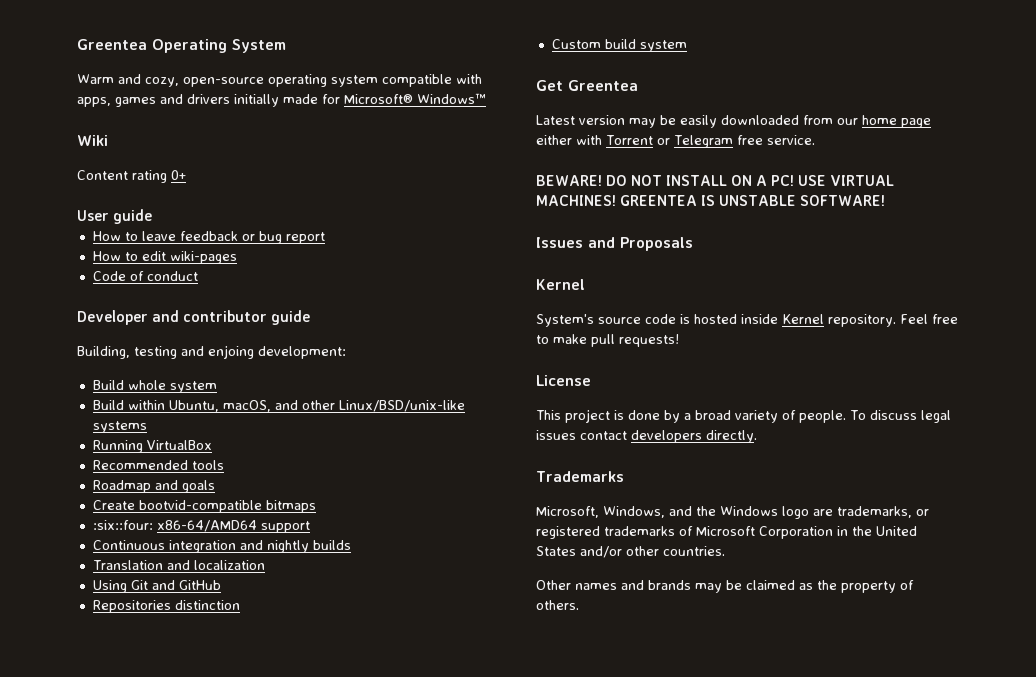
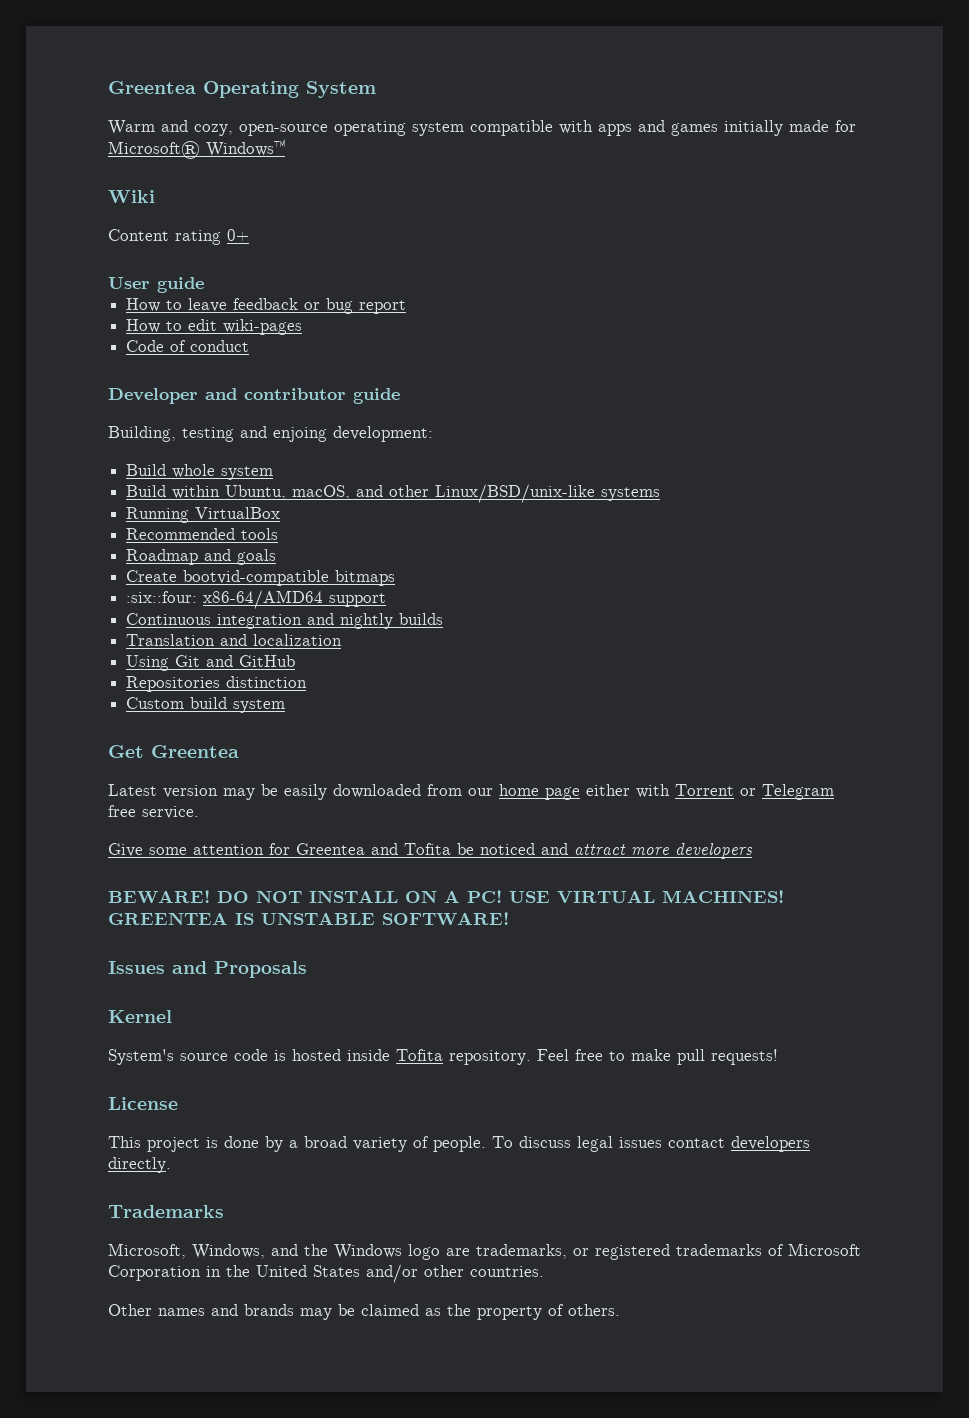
[77,94,230,107] apps, games and drivers -> [598,120,718,136] apps and games
(815, 140) none -> [108,843,753,859] // Give some attention for Greentea and Tofita be noticed and attract more developers
[782,314,824,324] Kernel -> [396,1049,443,1061] Tofita

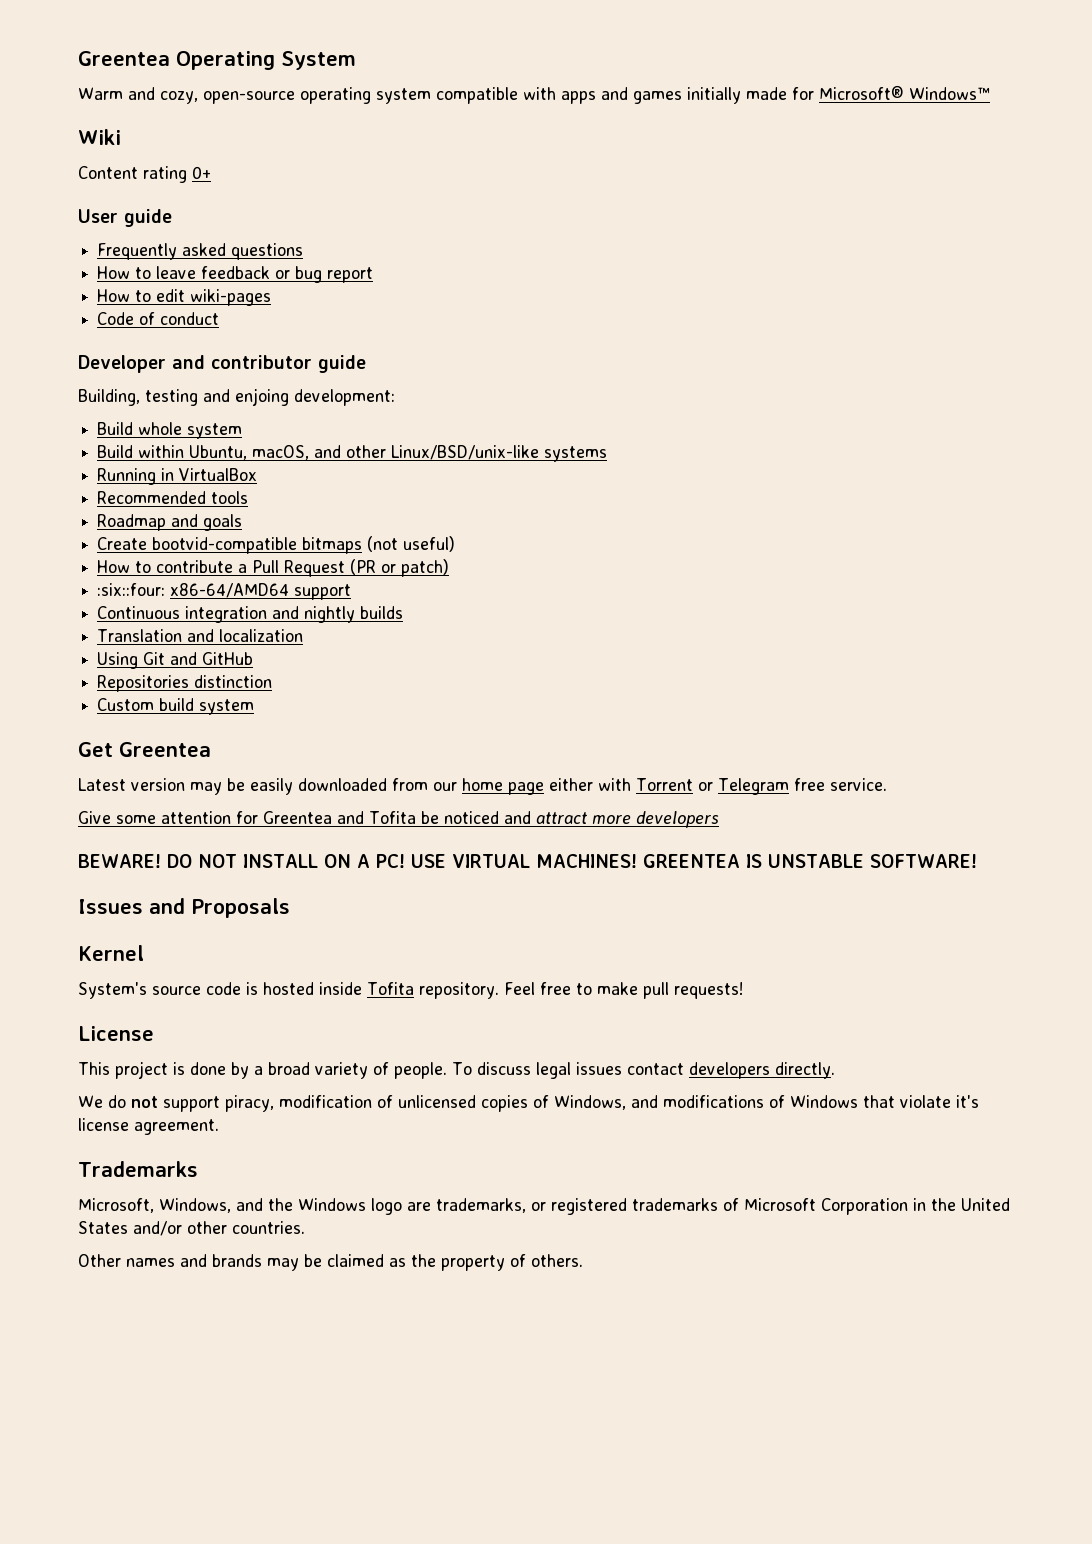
(204, 285) none -> [97,243,304,260] // Frequently asked questions
(190, 515) none -> [161,468,175,481] in
(396, 578) none -> [367,536,456,552] [97,559,450,577] (not useful) // How to contribute a Pull Request (PR or patch)
(171, 1165) none -> [78,1095,979,1112] [78,1118,219,1135] // We do not support piracy, modification of unlicensed copies of Windows, and modifications of Windows that violate it's license agreement.

